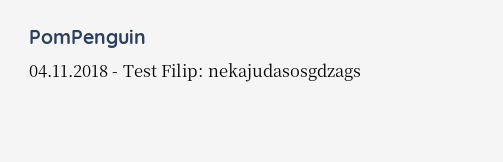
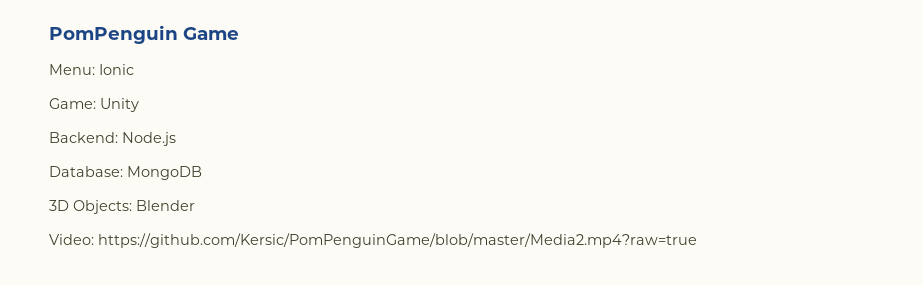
[29,63,361,82] // 04.11.2018 - Test Filip: nekajudasosgdzags -> [183,27,239,40] [49,64,134,75] [49,98,139,112] [49,132,176,146] [49,166,202,180] [49,200,195,214] [49,233,697,248] Game // Menu: Ionic // Game: Unity // Backend: Node.js // Database: MongoDB // 3D Objects: Blender // Video: https://github.com/Kersic/PomPenguinGame/blob/master/Media2.mp4?raw=true

